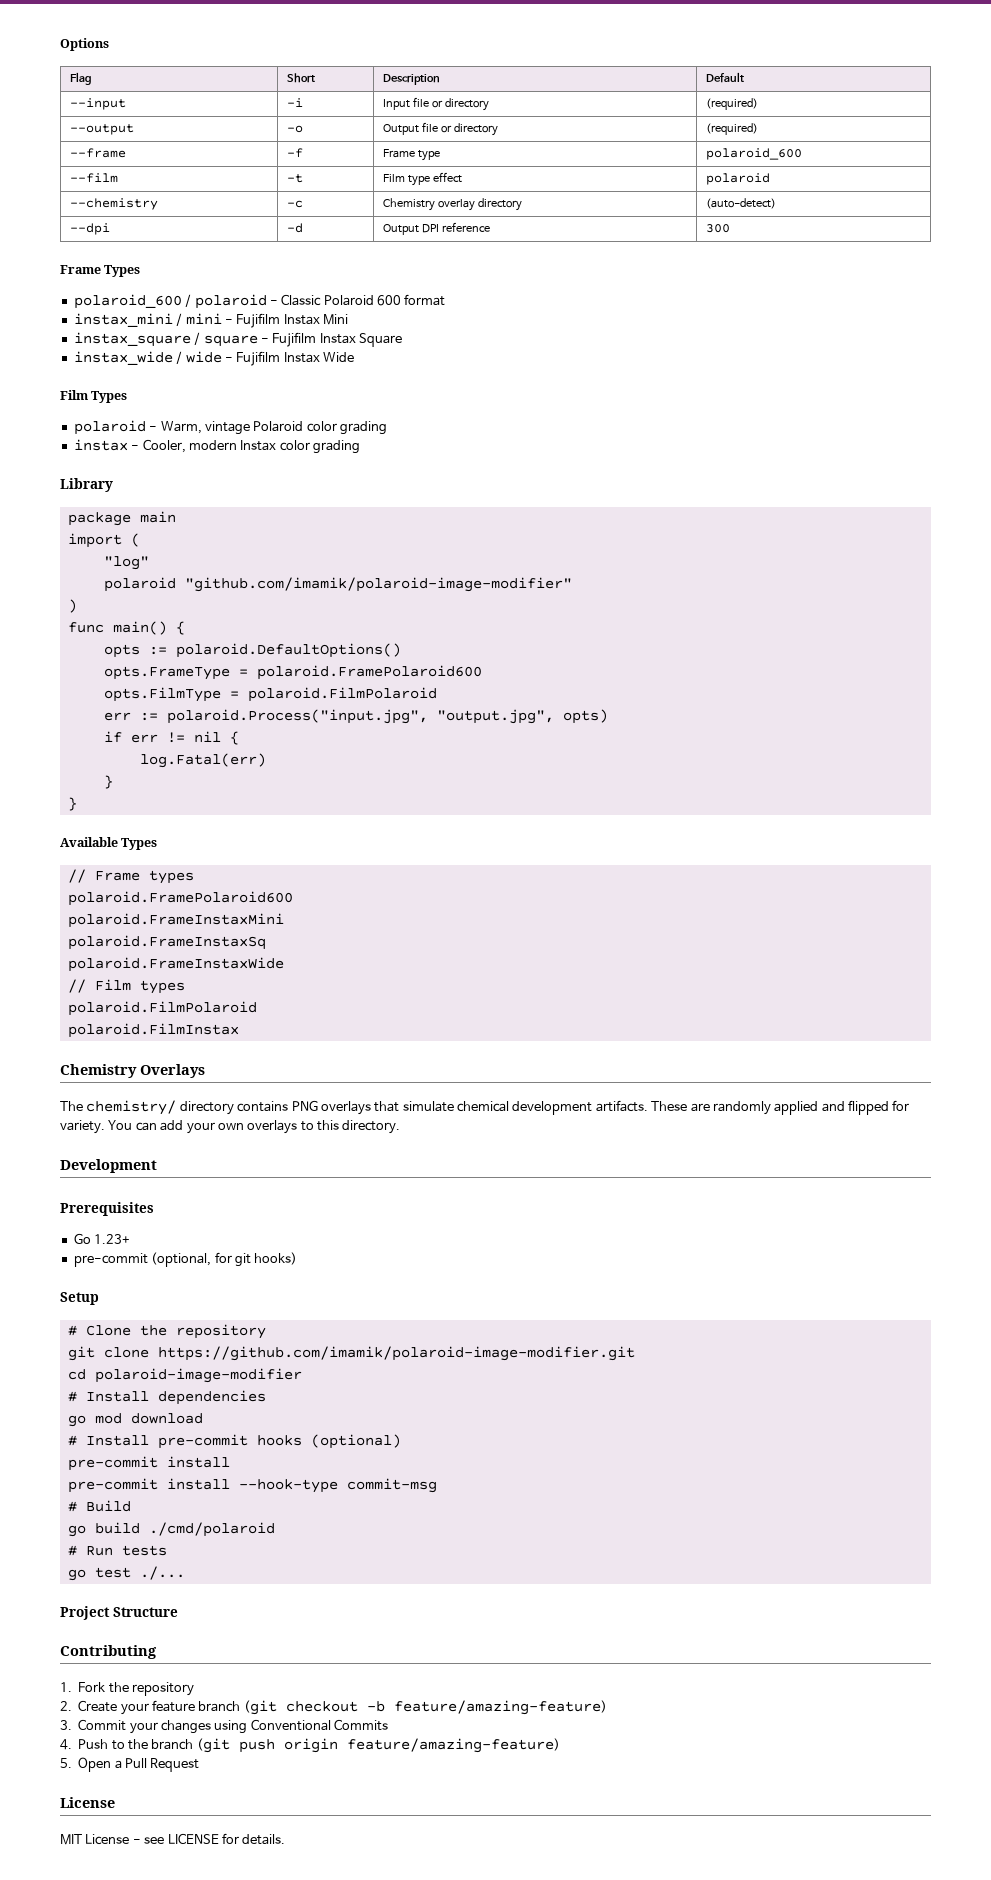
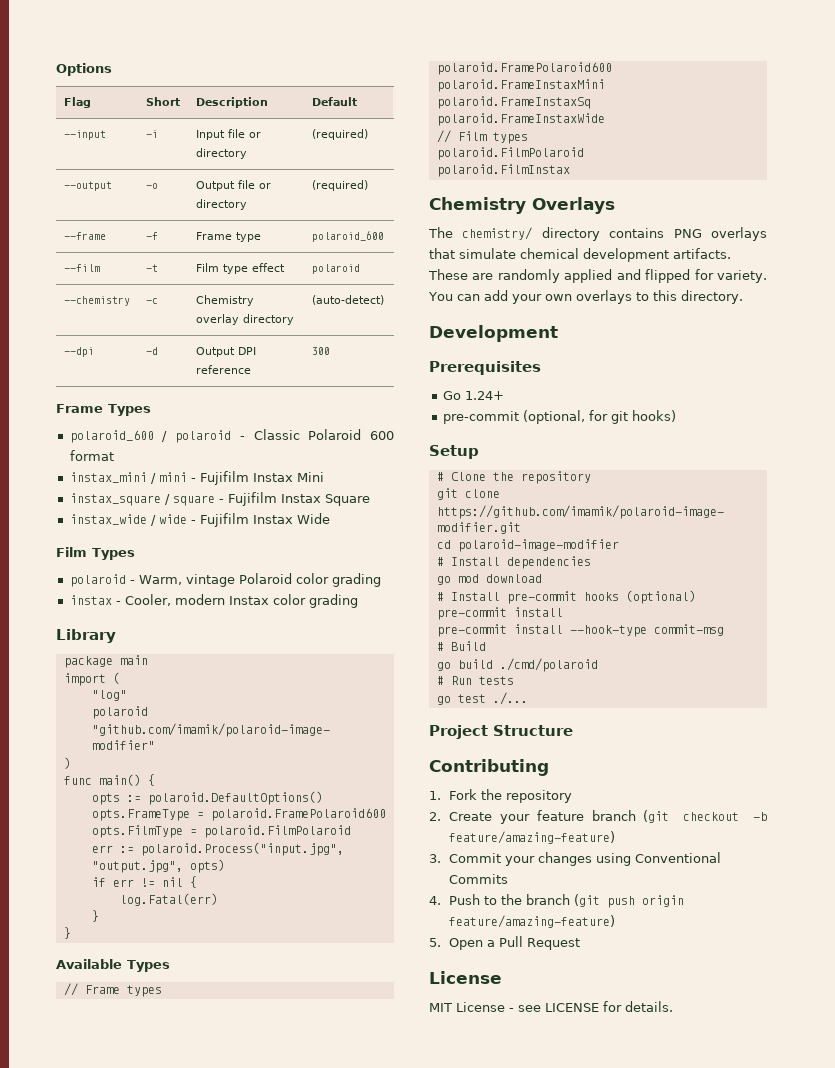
[94,1234,131,1244] 1.23+ -> [464,391,504,400] 1.24+

